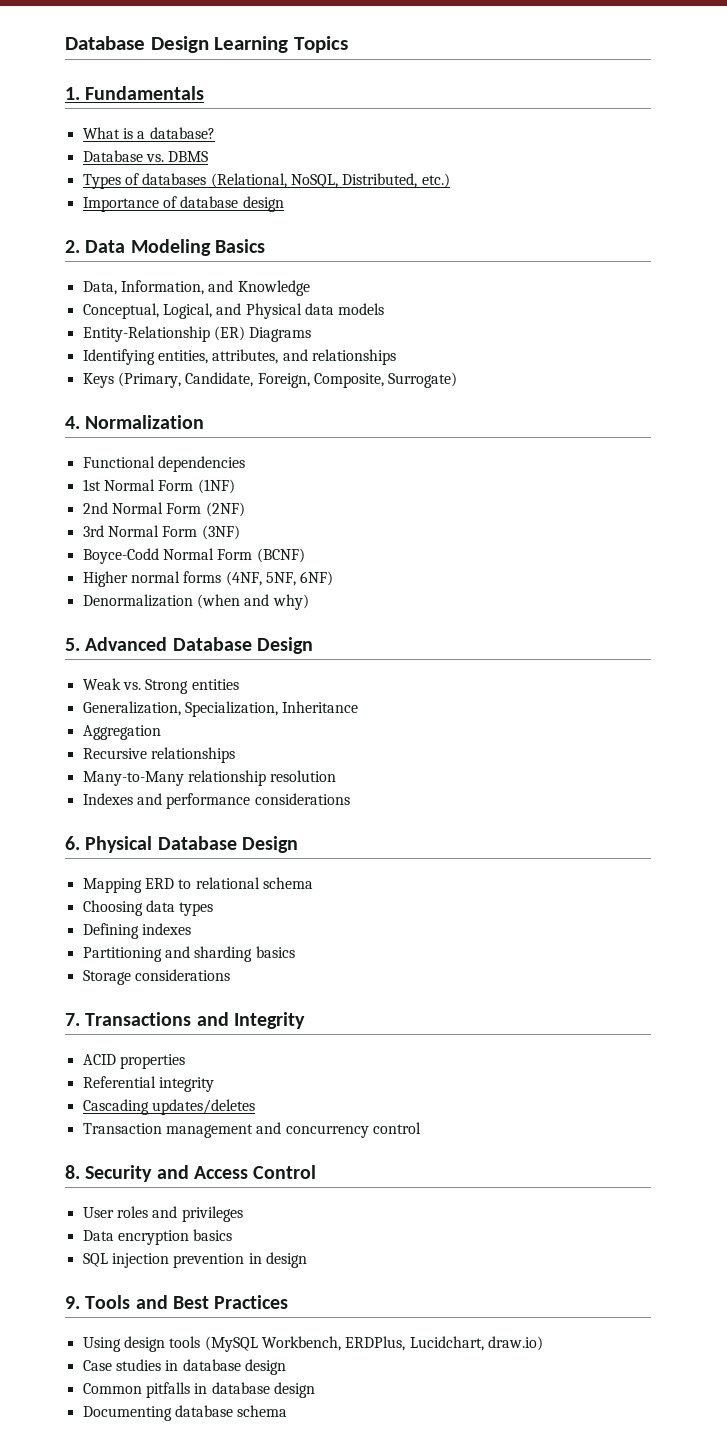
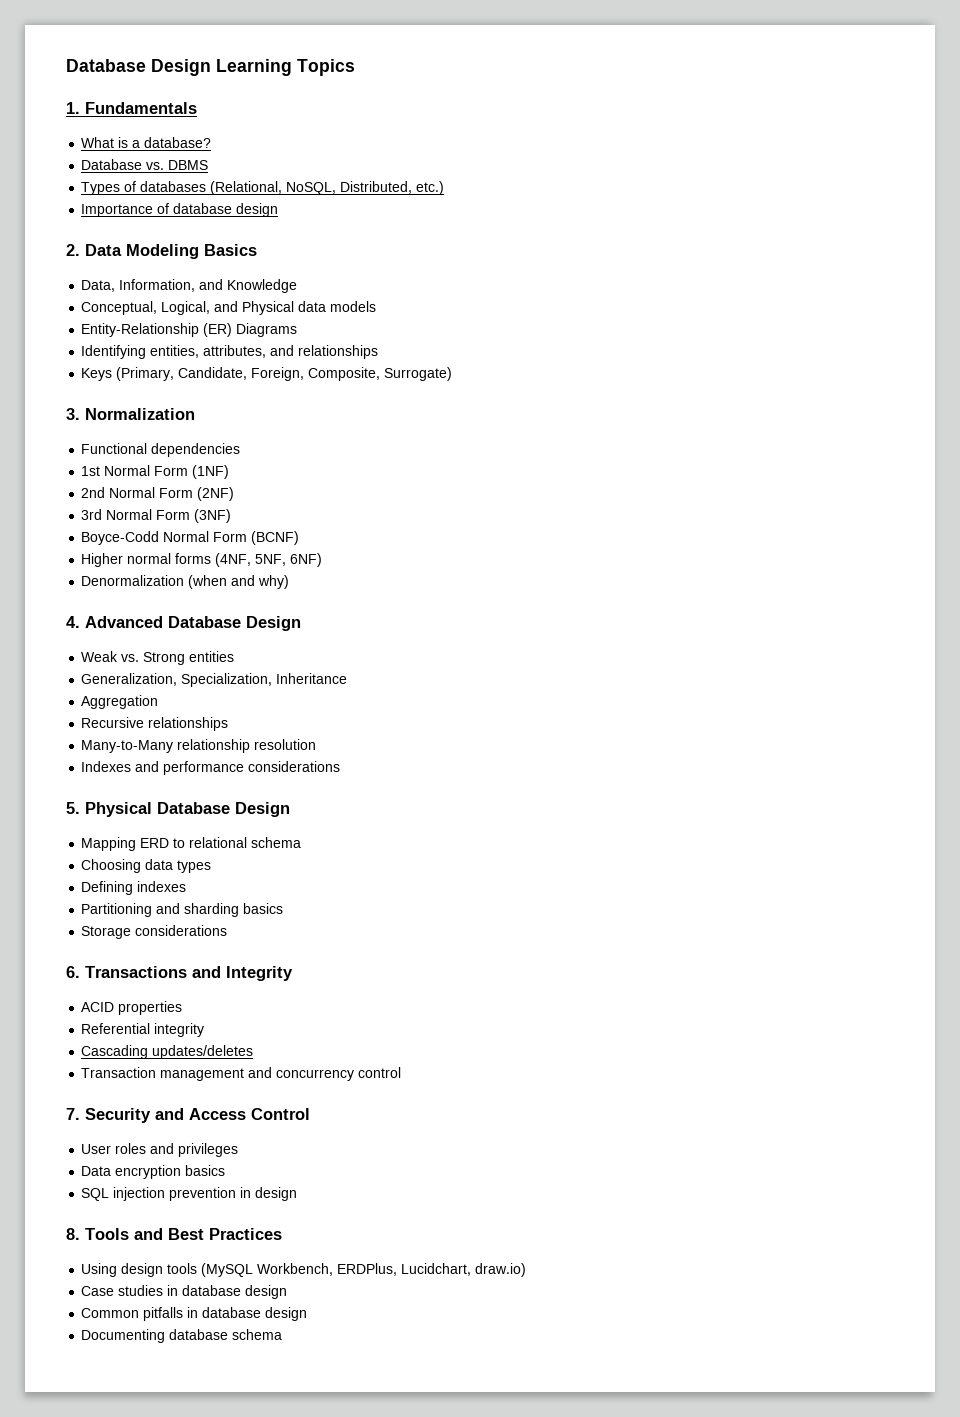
[65,416,80,429] 4. -> [66,408,80,420] 3.
[65,638,80,651] 5. -> [66,616,80,628] 4.
[65,836,80,850] 6. -> [66,802,80,814] 5.
[65,1013,80,1026] 7. -> [66,966,80,978] 6.
[65,1165,80,1179] 8. -> [66,1108,80,1120] 7.
[65,1296,80,1309] 9. -> [66,1228,80,1240] 8.

